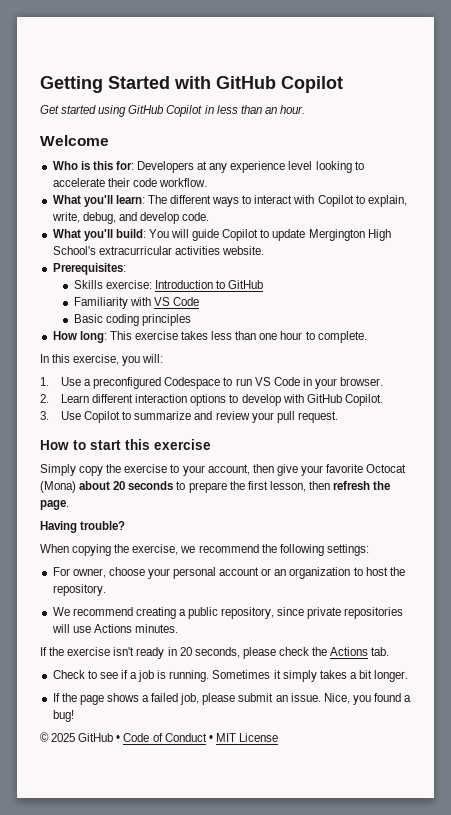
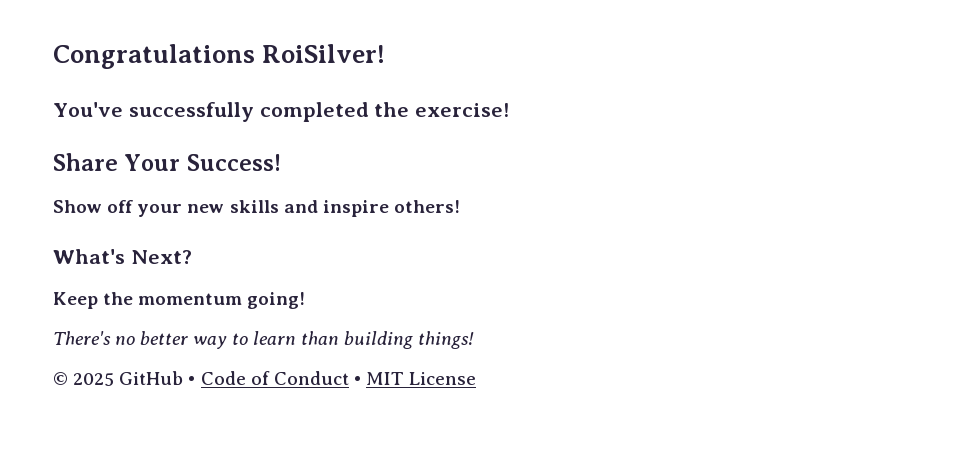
[40,76,343,93] [40,105,305,117] [40,135,109,146] [52,161,364,173] [52,178,207,187] [52,195,407,207] [51,212,210,224] [52,229,391,241] [52,246,264,255] [52,263,126,275] [73,280,264,289] [73,297,200,309] [73,314,191,326] [52,331,367,343] [40,354,164,366] [40,377,384,389] [40,394,383,406] [40,411,338,423] [40,439,211,450] [40,464,407,476] [40,481,391,493] [40,500,69,510] [40,521,126,533] [40,544,369,556] [52,567,405,579] [52,584,106,596] [52,607,404,619] [51,624,178,633] [40,647,390,659] [52,670,409,682] [52,693,412,705] [52,710,74,722] Getting Started with GitHub Copilot // Get started using GitHub Copilot in less than an hour. // Welcome // Who is this for: Developers at any experience level looking to accelerate their code workflow. // What you'll learn: The different ways to interact with Copilot to explain, write, debug, and develop code. // What you'll build: You will guide Copilot to update Mergington High School's extracurricular activities website. // Prerequisites: // Skills exercise: Introduction to GitHub // Familiarity with VS Code // Basic coding principles // How long: This exercise takes less than one hour to complete. // In this exercise, you will: // 1. Use a preconfigured Codespace to run VS Code in your browser. // 2. Learn different interaction options to develop with GitHub Copilot. // 3. Use Copilot to summarize and review your pull request. // How to start this exercise // Simply copy the exercise to your account, then give your favorite Octocat (Mona) about 20 seconds to prepare the first lesson, then refresh the page. // Having trouble? // When copying the exercise, we recommend the following settings: // For owner, choose your personal account or an organization to host the repository. // We recommend creating a public repository, since private repositories will use Actions minutes. // If the exercise isn't ready in 20 seconds, please check the Actions tab. // Check to see if a job is running. Sometimes it simply takes a bit longer. // If the page shows a failed job, please submit an issue. Nice, you found a bug! -> [53,44,386,69] [53,102,510,122] [53,153,281,171] [53,200,460,217] [53,249,192,264] [53,292,306,309] [53,331,475,349] Congratulations RoiSilver! // You've successfully completed the exercise! // Share Your Success! // Show off your new skills and inspire others! // What's Next? // Keep the momentum going! // There's no better way to learn than building things!

